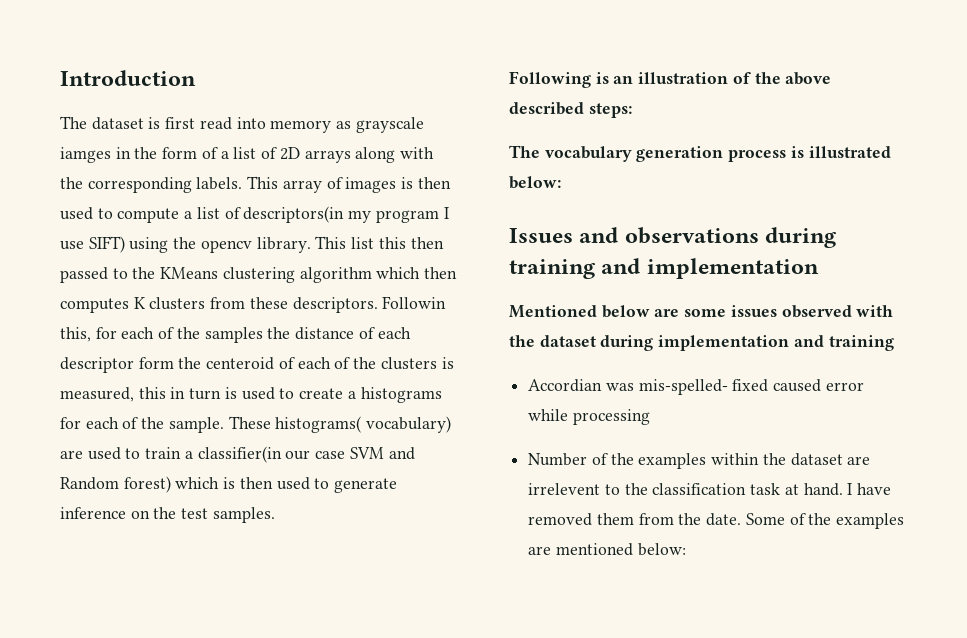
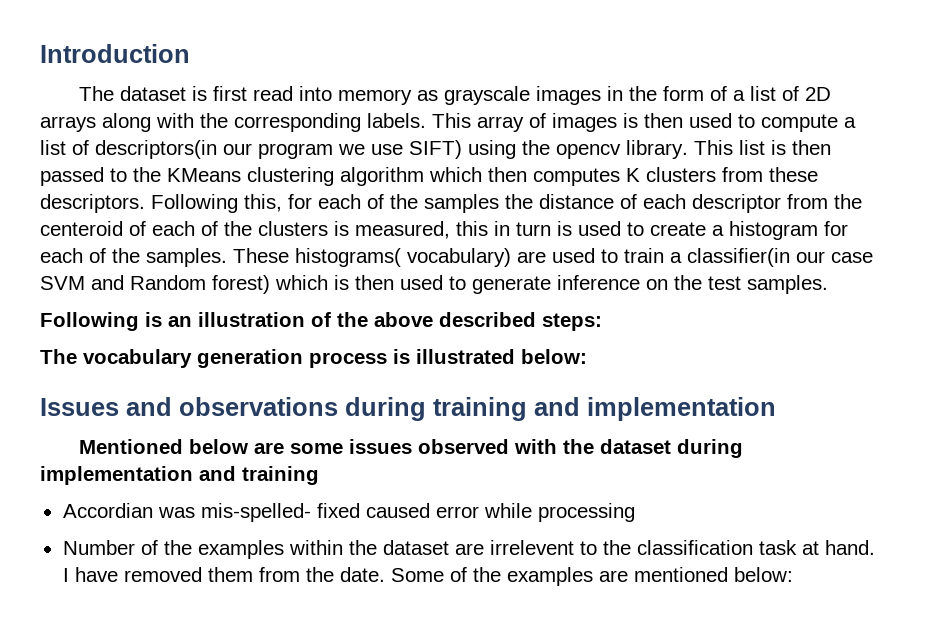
[60,147,111,163] iamges -> [535,86,601,105] images
[348,207,449,223] my program I -> [223,143,365,159] our program we
[378,237,406,249] this -> [771,140,786,155] is
[382,296,447,309] Followin -> [151,194,238,213] Following
[138,357,174,369] form -> [787,194,828,209] from
[360,387,442,403] [60,417,224,433] histograms for each of the sample. -> [729,221,848,240] [40,248,227,267] histogram for each of the samples.

